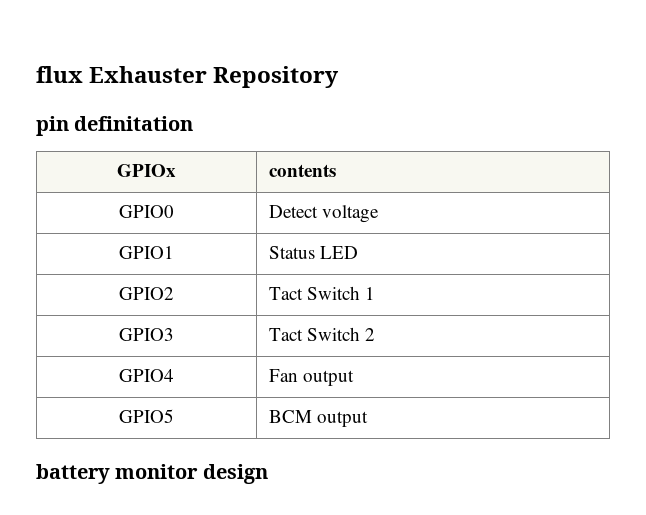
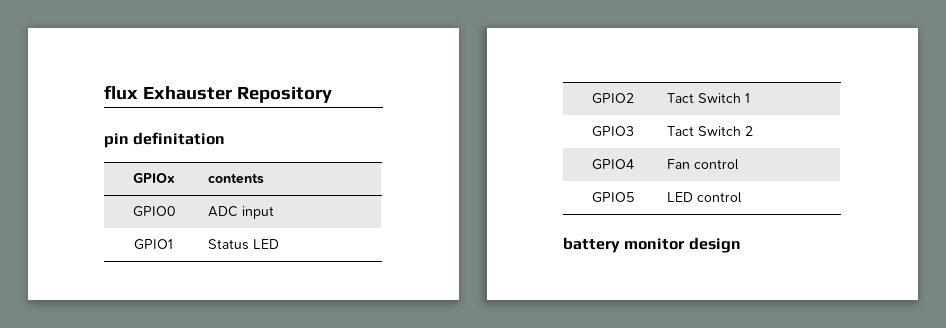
[268,205,379,223] Detect voltage -> [208,206,275,219] ADC input
[302,370,354,386] output -> [694,159,740,170] control
[268,410,368,427] BCM output -> [667,192,743,203] LED control

